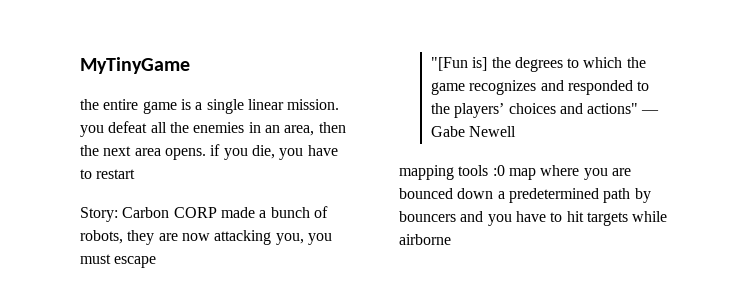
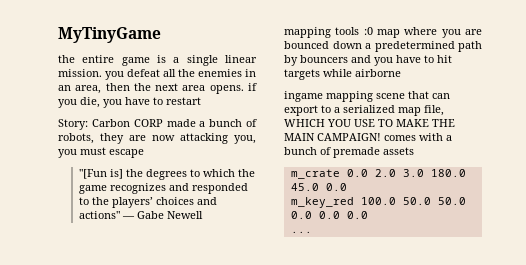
(451, 239) none -> [284,91,450,102] [284,105,444,116] [284,119,455,127] [284,133,452,141] [284,147,414,158] [290,169,466,179] [290,183,347,191] [290,197,466,208] [290,211,368,219] [290,231,312,233] // ingame mapping scene that can export to a serialized map file, WHICH YOU USE TO MAKE THE MAIN CAMPAIGN! comes with a bunch of premade assets // m_crate 0.0 2.0 3.0 180.0 45.0 0.0 // m_key_red 100.0 50.0 50.0 0.0 0.0 0.0 // ...

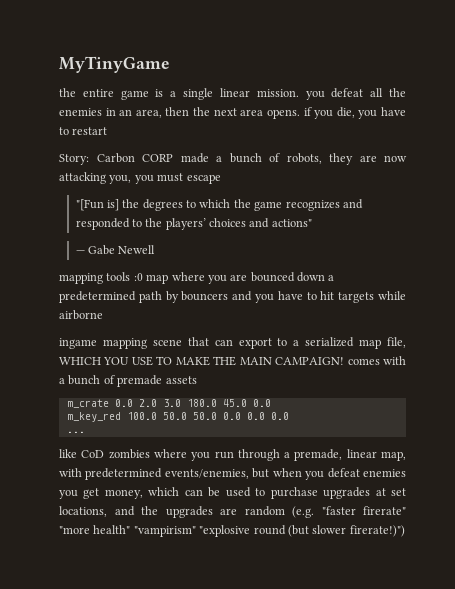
(120, 215) none -> (312, 223) //
(312, 232) none -> [59,449,407,461] [59,468,406,480] [59,487,406,499] [59,506,406,518] [59,525,405,537] // like CoD zombies where you run through a premade, linear map, with predetermined events/enemies, but when you defeat enemies you get money, which can be used to purchase upgrades at set locations, and the upgrades are random (e.g. "faster firerate" "more health" "vampirism" "explosive round (but slower firerate!)")

